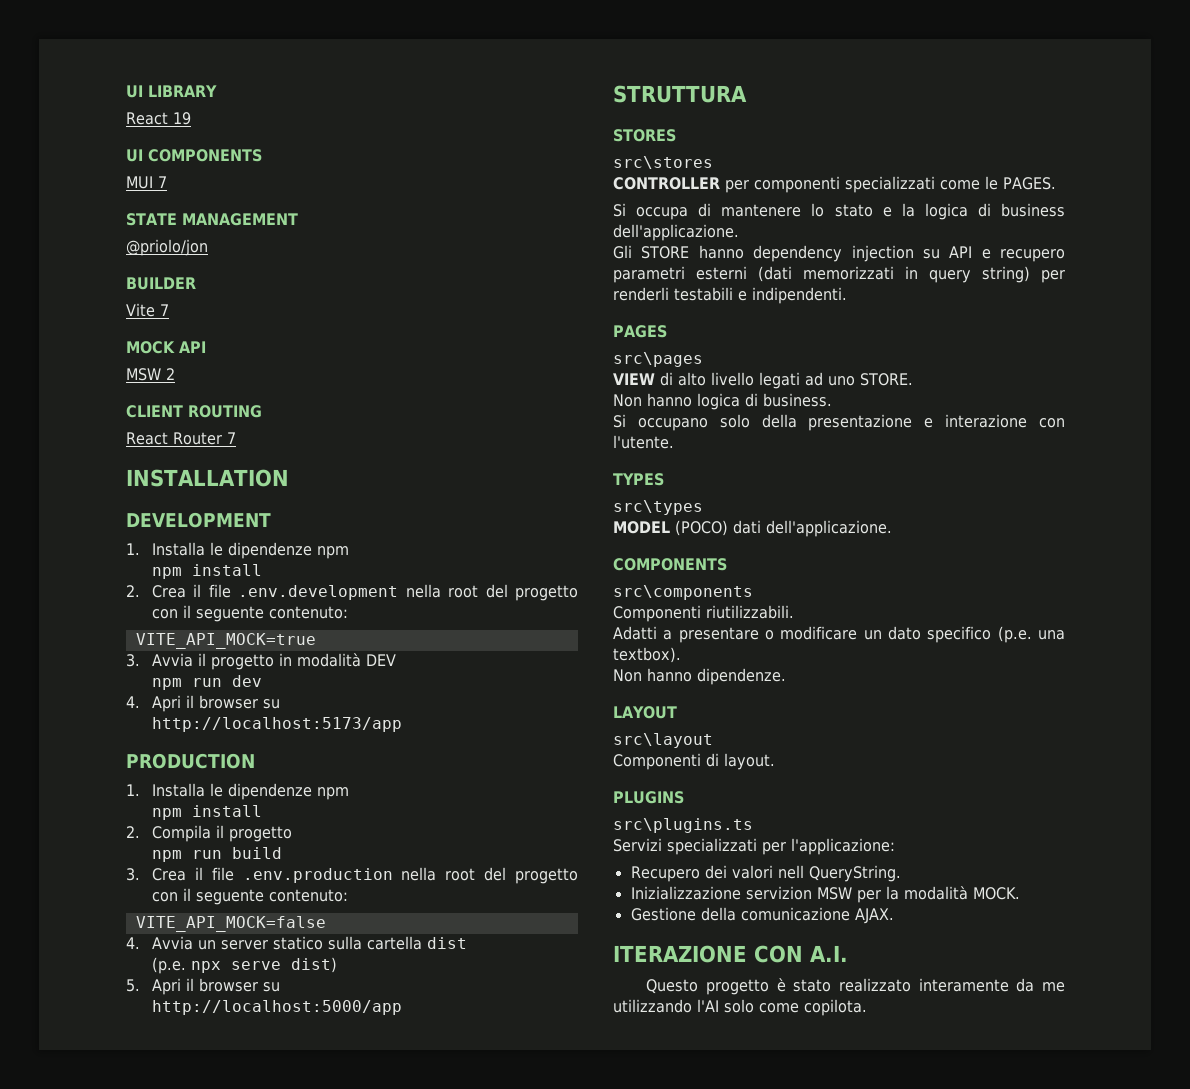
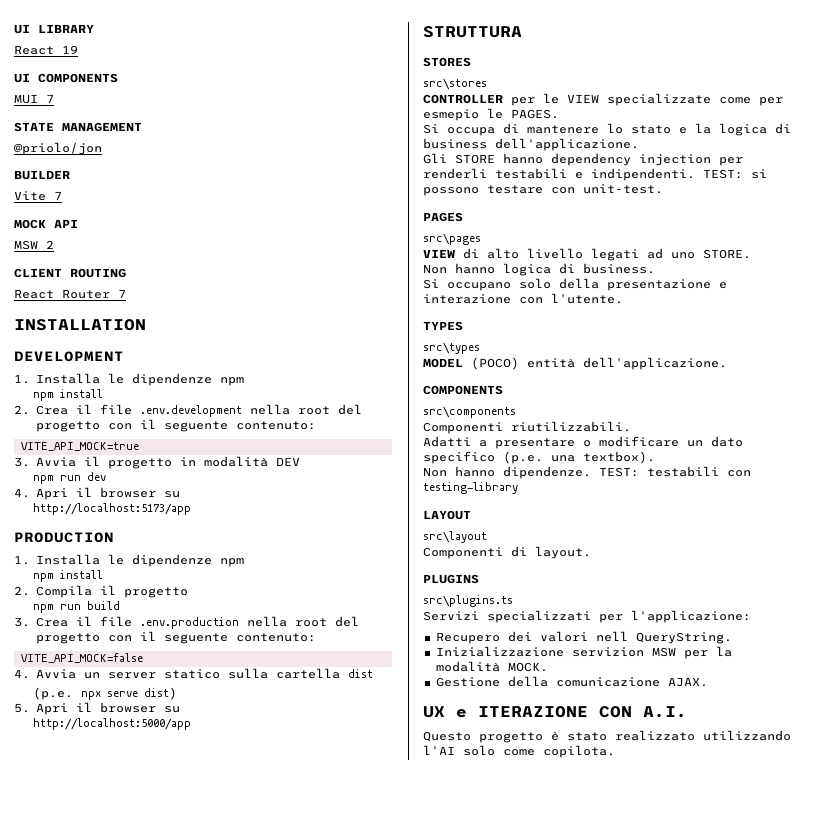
[754,176,980,193] componenti specializzati come -> [543,93,783,106] [423,109,479,121] le VIEW specializzate come per esmepio
[922,246,1065,262] [613,266,1030,283] su API e recupero parametri esterni (dati memorizzati in query string) -> (711, 160) none
(847, 295) none -> [703,169,767,179] [423,184,663,196] TEST: si possono testare con unit-test.
[733,520,761,534] dati -> [527,358,575,368] entità
(786, 676) none -> [599,466,751,477] [423,482,518,494] TEST: testabili con testing-library
(894, 916) none -> [423,706,467,718] UX e
[918,978,1065,992] interamente da me -> (695, 735) none

